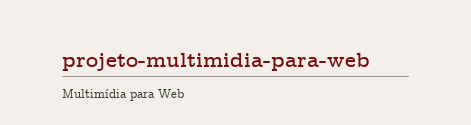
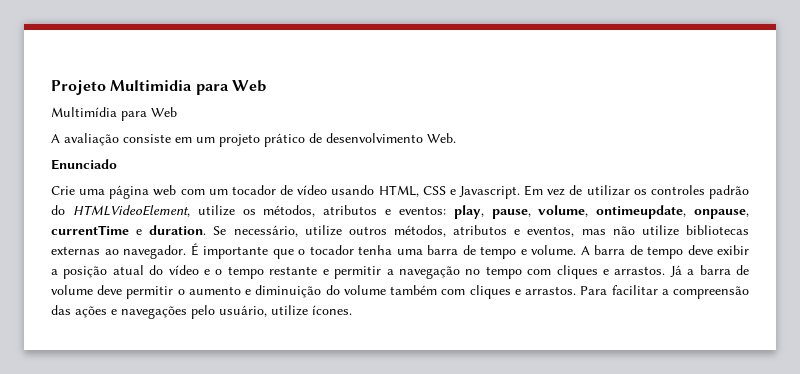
[62,53,370,71] projeto-multimidia-para-web -> [51,80,266,95] Projeto Multimidia para Web
(184, 93) none -> [51,133,456,147] [51,159,117,170] [51,185,749,199] [51,205,749,219] [51,225,749,237] [51,243,749,259] [51,265,749,279] [51,285,750,299] [51,305,352,319] // A avaliação consiste em um projeto prático de desenvolvimento Web. // Enunciado // Crie uma página web com um tocador de vídeo usando HTML, CSS e Javascript. Em vez de utilizar os controles padrão do HTMLVideoElement, utilize os métodos, atributos e eventos: play, pause, volume, ontimeupdate, onpause, currentTime e duration. Se necessário, utilize outros métodos, atributos e eventos, mas não utilize bibliotecas externas ao navegador. É importante que o tocador tenha uma barra de tempo e volume. A barra de tempo deve exibir a posição atual do vídeo e o tempo restante e permitir a navegação no tempo com cliques e arrastos. Já a barra de volume deve permitir o aumento e diminuição do volume também com cliques e arrastos. Para facilitar a compreensão das ações e navegações pelo usuário, utilize ícones.

